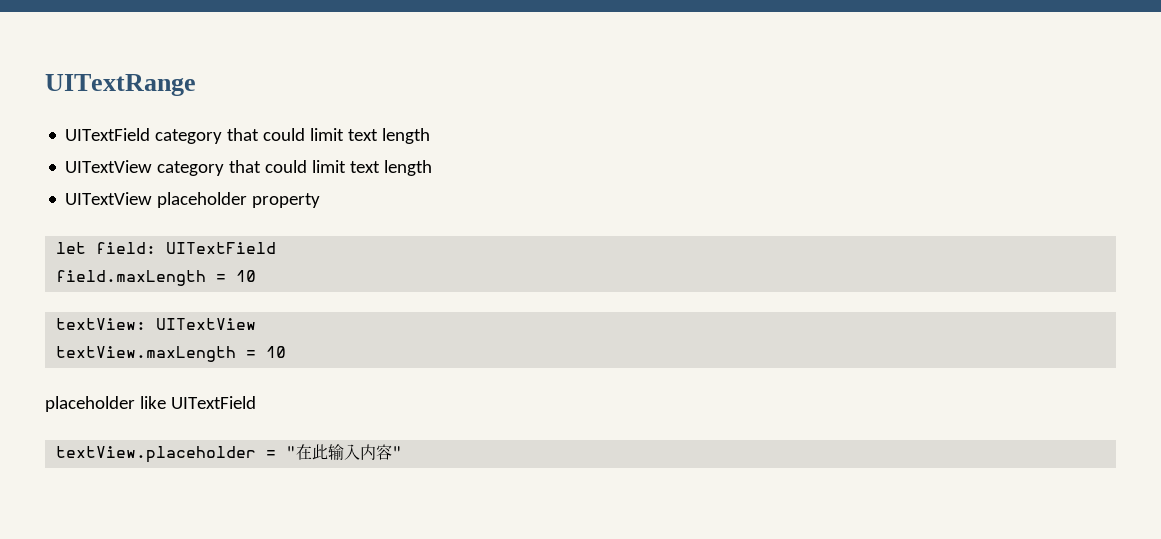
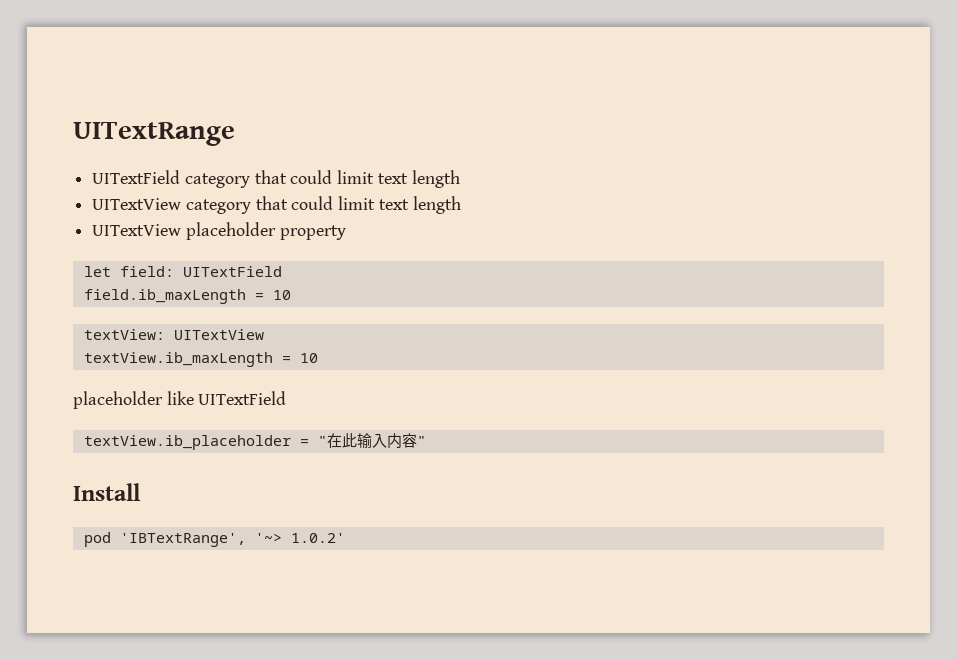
[56,270,207,286] field.maxLength -> [83,289,246,304] field.ib_maxLength
[56,346,237,362] textView.maxLength -> [83,352,273,367] textView.ib_maxLength
[56,446,257,463] textView.placeholder -> [83,435,291,450] textView.ib_placeholder
(403, 452) none -> [73,483,141,501] [83,532,345,547] // Install // pod 'IBTextRange', '~> 1.0.2'

